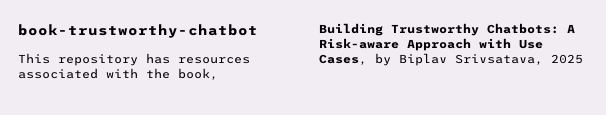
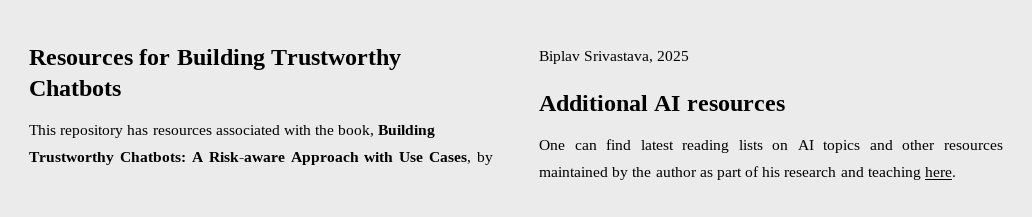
[18,24,258,38] book-trustworthy-chatbot -> [29,49,402,70] [29,80,121,96] Resources for Building Trustworthy Chatbots
[455,54,543,65] Srivsatava, -> [584,51,654,63] Srivastava,
(583, 59) none -> [539,95,785,111] [539,139,1003,153] [539,166,957,180] // Additional AI resources // One can find latest reading lists on AI topics and other resources maintained by the author as part of his research and teaching here.

